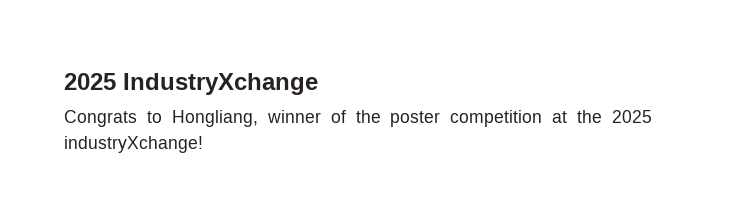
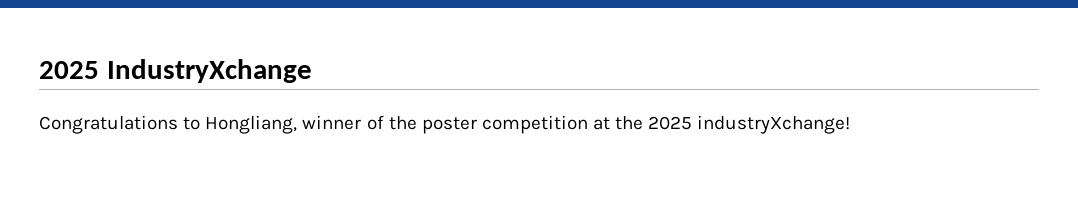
[64,110,137,127] Congrats -> [39,115,178,134] Congratulations

